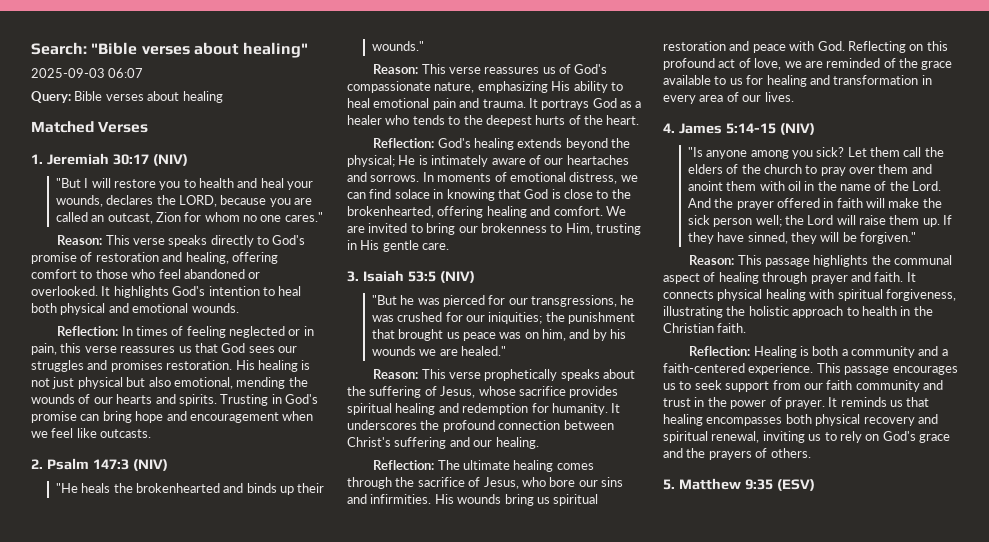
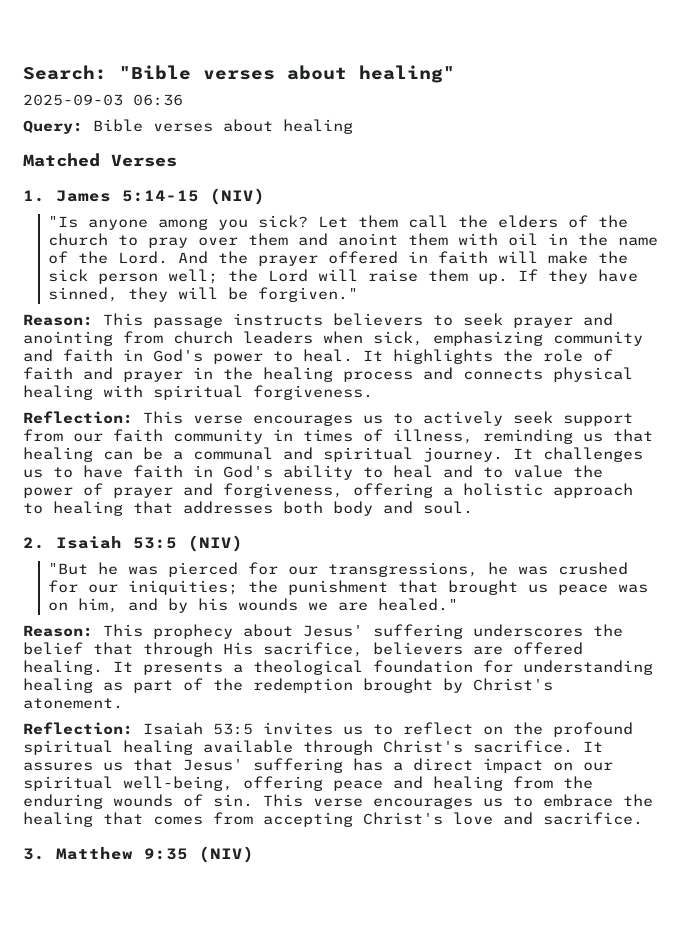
[108,68,144,78] 06:07 -> [133,94,183,106] 06:36
[46,153,188,166] [55,178,314,190] [55,195,313,207] [55,212,323,224] [57,235,306,247] [31,252,278,264] [31,269,261,279] [31,286,302,298] [31,303,239,315] [57,326,314,338] [31,343,297,355] [31,360,311,372] [31,377,308,389] [31,394,318,406] [31,411,314,423] [31,428,152,438] [31,458,168,471] [55,483,325,495] [371,41,424,51] [373,64,608,74] [347,81,623,93] [347,98,642,110] [347,115,640,127] [373,138,631,150] [347,155,629,167] [347,172,638,184] [347,189,631,201] [347,206,626,218] [347,223,641,235] [347,240,450,252] [347,270,475,283] [371,295,635,307] [371,312,636,324] [371,329,627,341] [371,346,506,356] [373,369,636,381] [347,386,619,398] [347,403,621,415] [347,420,614,432] [347,437,539,449] [373,460,594,472] [347,477,623,489] [347,494,599,506] [663,41,948,53] [663,58,953,70] [663,75,932,87] [663,92,794,104] [663,123,675,133] Jeremiah 30:17 (NIV) // "But I will restore you to health and heal your wounds, declares the LORD, because you are called an outcast, Zion for whom no one cares." // Reason: This verse speaks directly to God's promise of restoration and healing, offering comfort to those who feel abandoned or overlooked. It highlights God's intention to heal both physical and emotional wounds. // Reflection: In times of feeling neglected or in pain, this verse reassures us that God sees our struggles and promises restoration. His healing is not just physical but also emotional, mending the wounds of our hearts and spirits. Trusting in God's promise can bring hope and encouragement when we feel like outcasts. // 2. Psalm 147:3 (NIV) // "He heals the brokenhearted and binds up their wounds." // Reason: This verse reassures us of God's compassionate nature, emphasizing His ability to heal emotional pain and trauma. It portrays God as a healer who tends to the deepest hurts of the heart. // Reflection: God's healing extends beyond the physical; He is intimately aware of our heartaches and sorrows. In moments of emotional distress, we can find solace in knowing that God is close to the brokenhearted, offering healing and comfort. We are invited to bring our brokenness to Him, trusting in His gentle care. // 3. Isaiah 53:5 (NIV) // "But he was pierced for our transgressions, he was crushed for our iniquities; the punishment that brought us peace was on him, and by his wounds we are healed." // Reason: This verse prophetically speaks about the suffering of Jesus, whose sacrifice provides spiritual healing and redemption for humanity. It underscores the profound connection between Christ's suffering and our healing. // Reflection: The ultimate healing comes through the sacrifice of Jesus, who bore our sins and infirmities. His wounds bring us spiritual restoration and peace with God. Reflecting on this profound act of love, we are reminded of the grace available to us for healing and transformation in every area of our lives. // 4. -> (45, 196) none
[813,255,953,267] [663,272,916,284] highlights the communal aspect of healing through prayer and faith. It -> [233,313,613,328] [23,331,643,346] [23,349,613,364] [23,367,453,382] instructs believers to seek prayer and anointing from church leaders when sick, emphasizing community and faith in God's power to heal. It highlights the role of faith and prayer in the healing process and
[885,289,956,301] [663,306,933,318] [663,323,747,333] [689,346,948,358] [663,363,958,375] [663,381,692,390] forgiveness, illustrating the holistic approach to health in the Christian faith. // Reflection: Healing is both a community and a faith-centered experience. This passage encourages us to -> [253,385,373,400] [23,411,503,426] forgiveness. // Reflection: This verse encourages us to actively
[923,380,943,390] [663,397,930,409] [663,414,938,426] [663,431,950,443] [663,448,811,460] [663,479,675,490] and trust in the power of prayer. It reminds us that healing encompasses both physical recovery and spiritual renewal, inviting us to rely on God's grace and the prayers of others. // 5. -> [273,429,653,444] [23,447,643,462] [23,465,603,480] [23,483,633,498] [23,501,473,516] [23,535,243,552] [48,562,629,577] [48,580,649,595] [48,598,459,613] [23,624,623,639] [23,642,583,657] [23,660,653,675] [23,678,553,693] [23,698,123,709] [23,722,633,737] [23,740,603,755] [23,758,613,773] [23,776,593,791] [23,794,653,809] [23,812,643,827] [23,848,45,860] in times of illness, reminding us that healing can be a communal and spiritual journey. It challenges us to have faith in God's ability to heal and to value the power of prayer and forgiveness, offering a holistic approach to healing that addresses both body and soul. // 2. Isaiah 53:5 (NIV) // "But he was pierced for our transgressions, he was crushed for our iniquities; the punishment that brought us peace was on him, and by his wounds we are healed." // Reason: This prophecy about Jesus' suffering underscores the belief that through His sacrifice, believers are offered healing. It presents a theological foundation for understanding healing as part of the redemption brought by Christ's atonement. // Reflection: Isaiah 53:5 invites us to reflect on the profound spiritual healing available through Christ's sacrifice. It assures us that Jesus' suffering has a direct impact on our spiritual well-being, offering peace and healing from the enduring wounds of sin. This verse encourages us to embrace the healing that comes from accepting Christ's love and sacrifice. // 3.
[776,479,815,491] (ESV) -> [199,846,254,863] (NIV)

